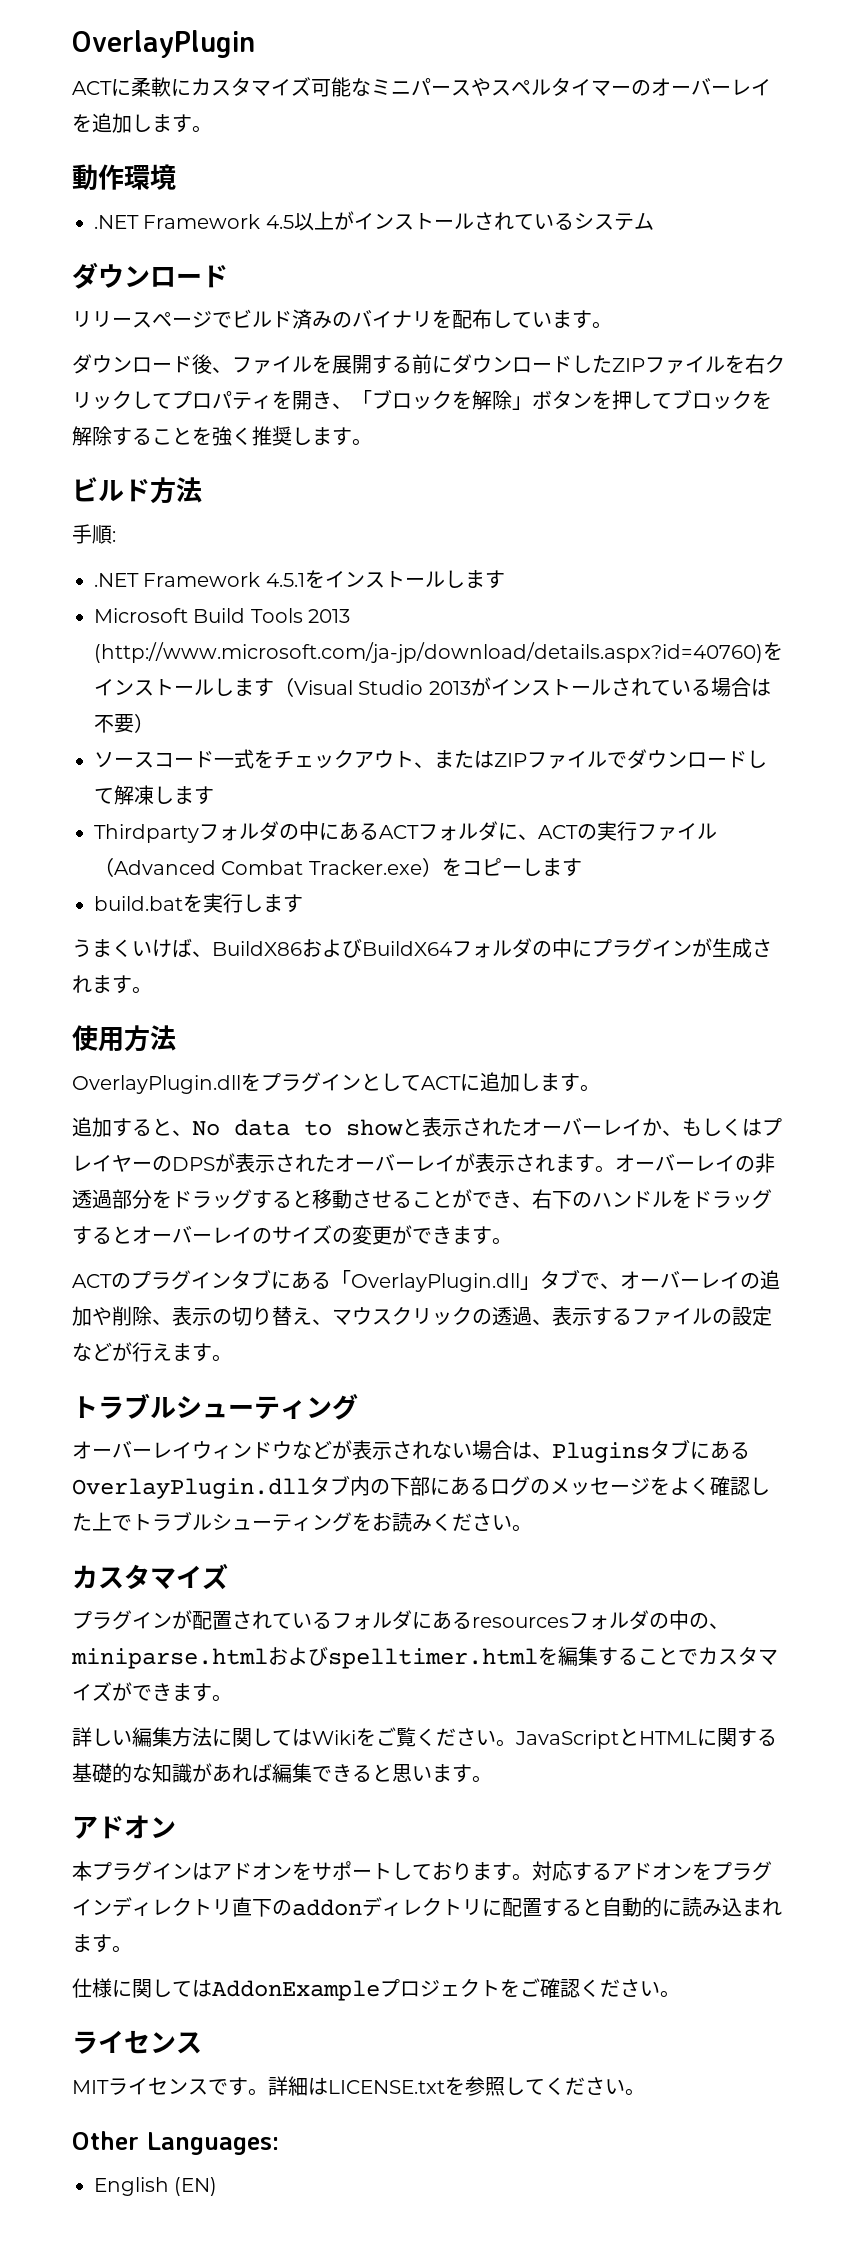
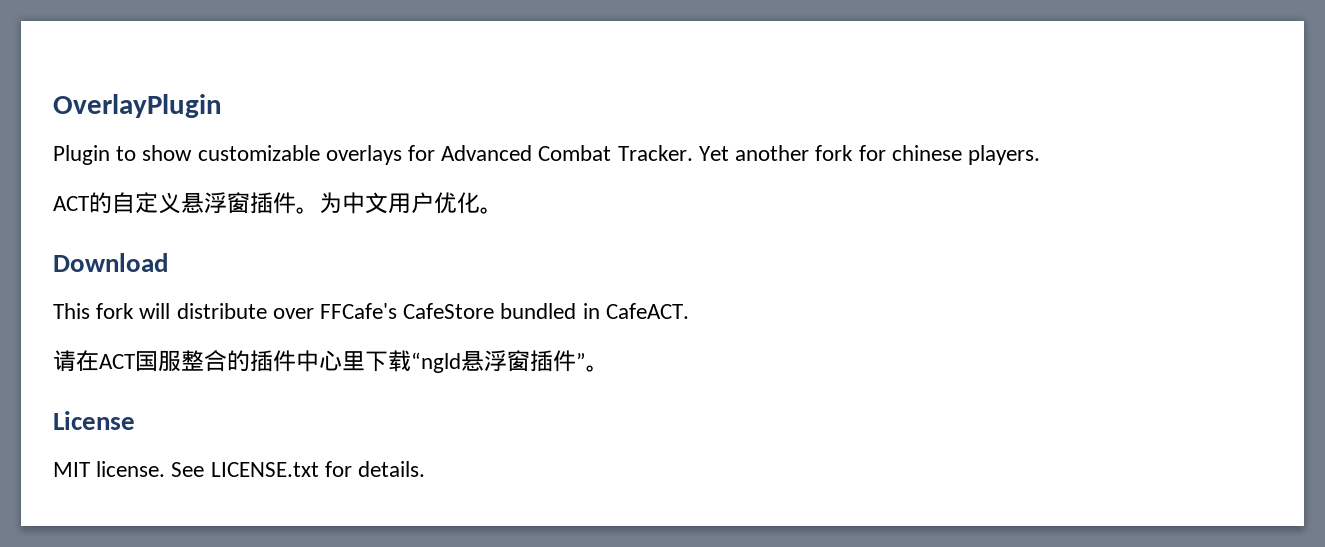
[72,77,771,97] [72,113,212,133] [72,164,176,190] [94,211,654,231] [72,262,228,289] [72,309,612,329] [72,354,785,374] [72,389,772,410] [72,426,372,446] [72,477,202,504] [72,524,116,544] [94,570,505,589] [94,608,351,623] [94,642,783,663] [94,677,771,697] [94,713,154,733] [94,749,767,769] [94,785,214,805] [94,821,717,843] [94,857,582,877] [94,893,303,913] [72,938,772,958] [72,975,152,994] [72,1025,176,1052] [72,1072,600,1094] [72,1117,782,1137] [72,1153,775,1173] [72,1189,772,1209] [72,1225,512,1245] [72,1269,780,1292] [72,1306,772,1326] [72,1342,232,1362] [72,1393,358,1420] [72,1439,750,1463] [72,1475,770,1499] [72,1511,532,1532] [72,1563,228,1590] [72,1610,729,1630] [71,1646,778,1669] [72,1682,232,1702] [72,1727,777,1749] [72,1763,492,1783] [72,1815,176,1839] [72,1861,772,1881] [72,1897,782,1917] [72,1934,132,1953] [72,1978,680,2001] [72,2030,202,2054] [72,2076,645,2096] [72,2131,279,2155] [94,2177,218,2196] ACTに柔軟にカスタマイズ可能なミニパースやスペルタイマーのオーバーレイを追加します。 // 動作環境 // .NET Framework 4.5以上がインストールされているシステム // ダウンロード // リリースページでビルド済みのバイナリを配布しています。 // ダウンロード後、ファイルを展開する前にダウンロードしたZIPファイルを右クリックしてプロパティを開き、「ブロックを解除」ボタンを押してブロックを解除することを強く推奨します。 // ビルド方法 // 手順: // .NET Framework 4.5.1をインストールします // Microsoft Build Tools 2013 (http://www.microsoft.com/ja-jp/download/details.aspx?id=40760)をインストールします（Visual Studio 2013がインストールされている場合は不要） // ソースコード一式をチェックアウト、またはZIPファイルでダウンロードして解凍します // Thirdpartyフォルダの中にあるACTフォルダに、ACTの実行ファイル（Advanced Combat Tracker.exe）をコピーします // build.batを実行します // うまくいけば、BuildX86およびBuildX64フォルダの中にプラグインが生成されます。 // 使用方法 // OverlayPlugin.dllをプラグインとしてACTに追加します。 // 追加すると、No data to showと表示されたオーバーレイか、もしくはプレイヤーのDPSが表示されたオーバーレイが表示されます。オーバーレイの非透過部分をドラッグすると移動させることができ、右下のハンドルをドラッグするとオーバーレイのサイズの変更ができます。 // ACTのプラグインタブにある「OverlayPlugin.dll」タブで、オーバーレイの追加や削除、表示の切り替え、マウスクリックの透過、表示するファイルの設定などが行えます。 // トラブルシューティング // オーバーレイウィンドウなどが表示されない場合は、PluginsタブにあるOverlayPlugin.dllタブ内の下部にあるログのメッセージをよく確認した上でトラブルシューティングをお読みください。 // カスタマイズ // プラグインが配置されているフォルダにあるresourcesフォルダの中の、miniparse.htmlおよびspelltimer.htmlを編集することでカスタマイズができます。 // 詳しい編集方法に関してはWikiをご覧ください。JavaScriptとHTMLに関する基礎的な知識があれば編集できると思います。 // アドオン // 本プラグインはアドオンをサポートしております。対応するアドオンをプラグインディレクトリ直下のaddonディレクトリに配置すると自動的に読み込まれます。 // 仕様に関してはAddonExampleプロジェクトをご確認ください。 // ライセンス // MITライセンスです。詳細はLICENSE.txtを参照してください。 // Other Languages: // English (EN) -> [53,145,1040,165] [53,192,503,214] [53,253,168,272] [53,303,689,319] [53,350,609,373] [53,411,135,430] [53,461,426,477] Plugin to show customizable overlays for Advanced Combat Tracker. Yet another fork for chinese players. // ACT的自定义悬浮窗插件。为中文用户优化。 // Download // This fork will distribute over FFCafe's CafeStore bundled in CafeACT. // 请在ACT国服整合的插件中心里下载“ngld悬浮窗插件”。 // License // MIT license. See LICENSE.txt for details.

